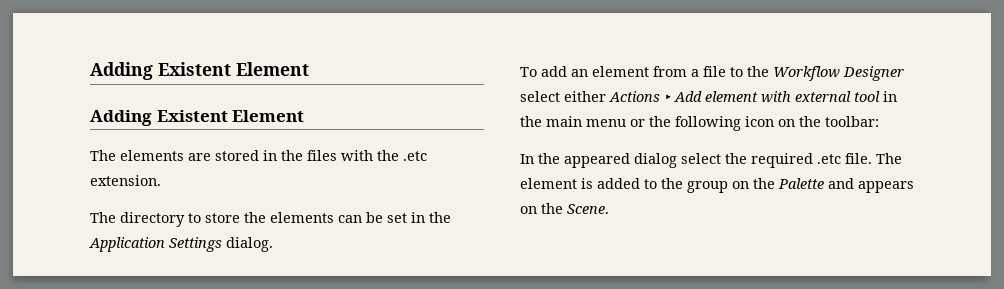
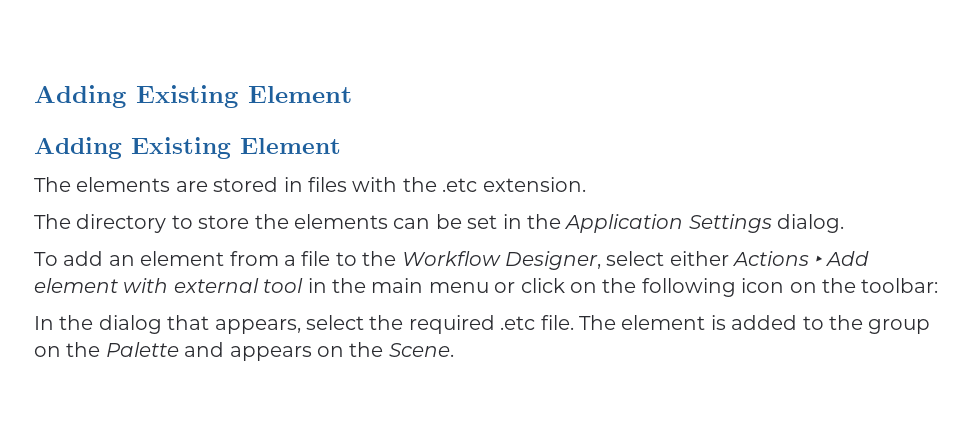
[90,62,231,80] Adding Existent -> [34,85,238,108] Adding Existing
[156,110,228,122] Existent -> [131,137,231,159] Existing
[281,150,303,161] the -> (303, 184) none
[843,66,904,81] Designer -> [504,251,601,270] Designer,
(645, 123) none -> [520,278,597,293] click on
[564,153,677,168] appeared dialog -> [98,315,301,334] dialog that appears,

